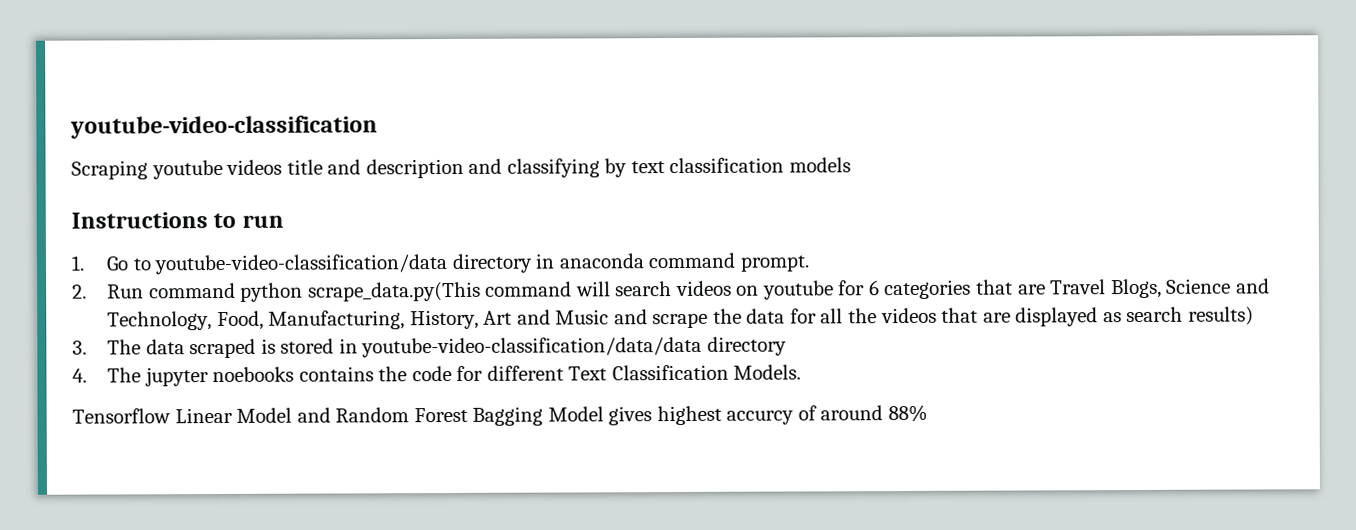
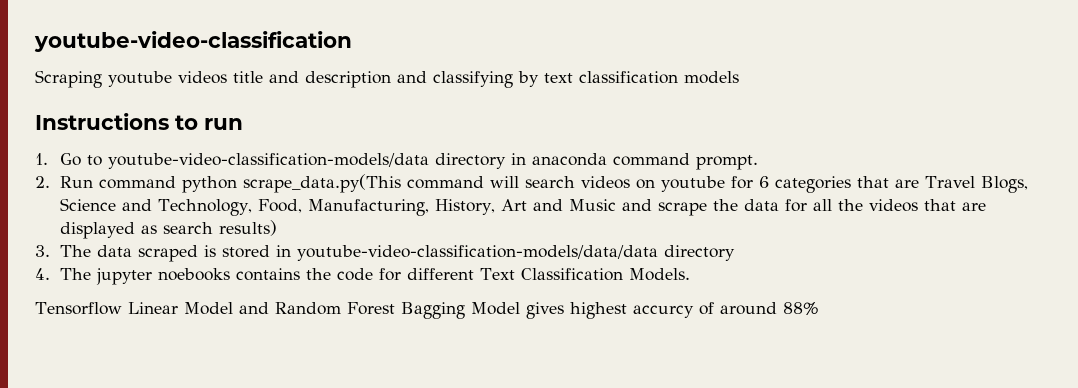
[154,254,449,275] youtube-video-classification/data -> [107,153,429,169] youtube-video-classification-models/data
[361,336,703,358] youtube-video-classification/data/data -> [296,245,658,261] youtube-video-classification-models/data/data

